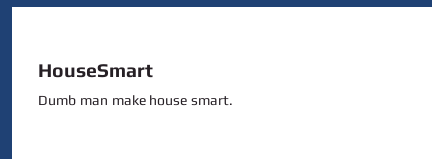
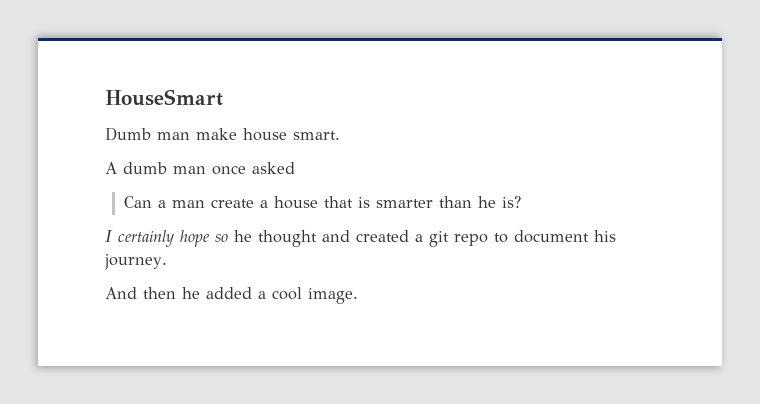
(234, 101) none -> [105,162,295,175] [123,196,521,209] [105,230,616,247] [104,254,167,270] [105,287,358,304] // A dumb man once asked // Can a man create a house that is smarter than he is? // I certainly hope so he thought and created a git repo to document his journey. // And then he added a cool image.

